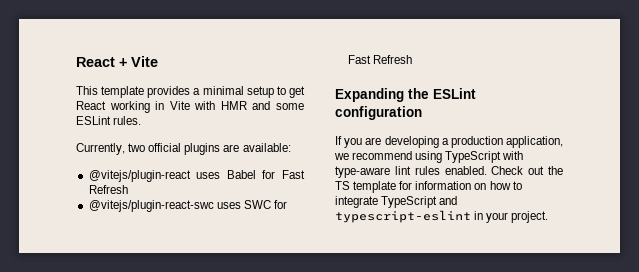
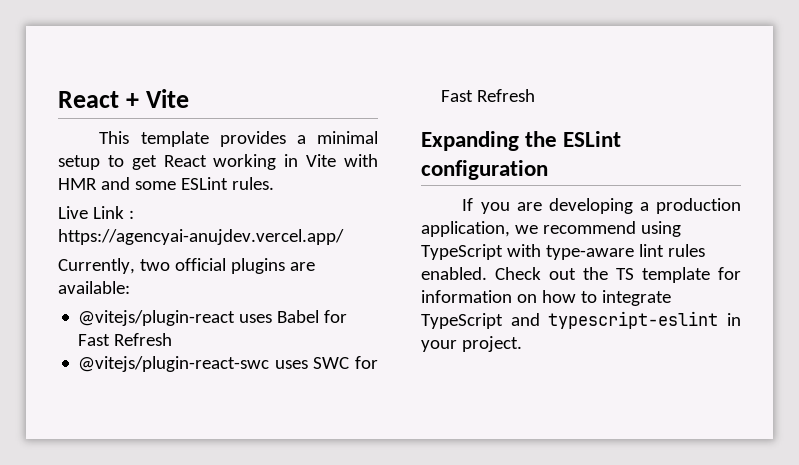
(142, 120) none -> [58,206,134,219] [58,229,344,245] // Live Link : https://agencyai-anujdev.vercel.app/

